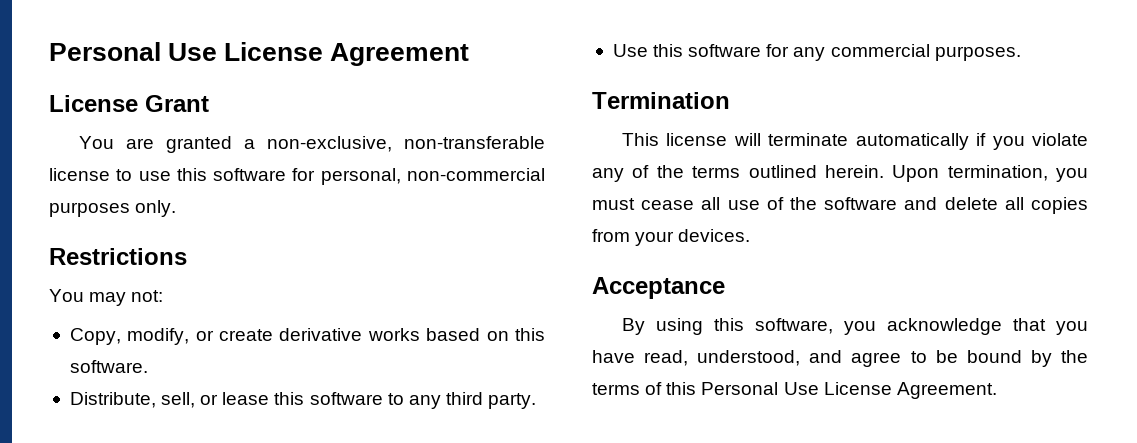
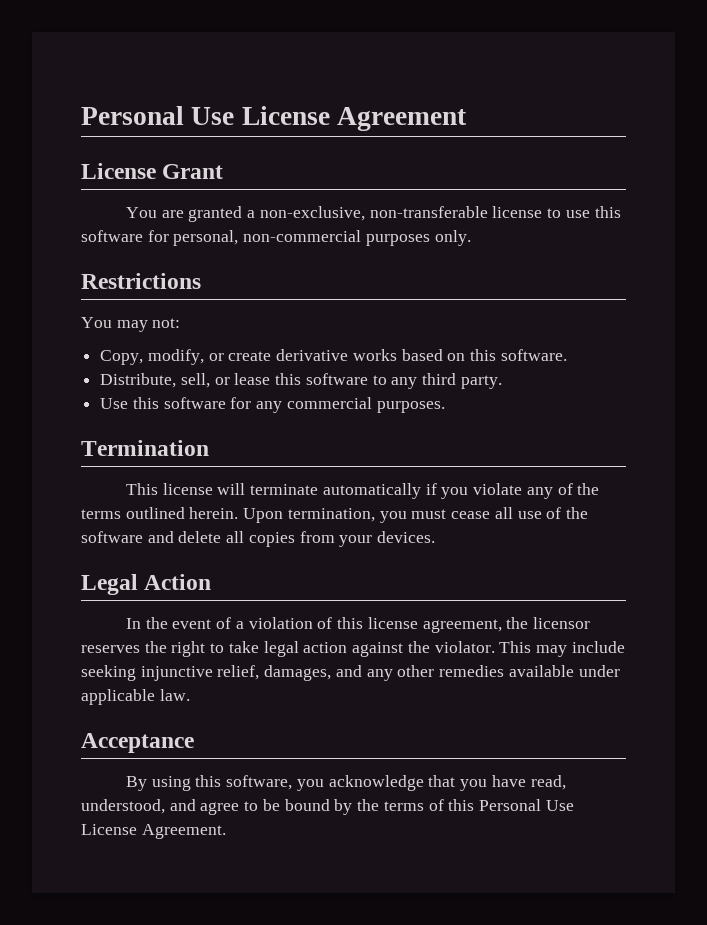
(751, 235) none -> [81,574,212,595] [125,617,590,633] [81,641,625,657] [81,665,620,681] [81,689,190,705] // Legal Action // In the event of a violation of this license agreement, the licensor reserves the right to take legal action against the violator. This may include seeking injunctive relief, damages, and any other remedies available under applicable law.

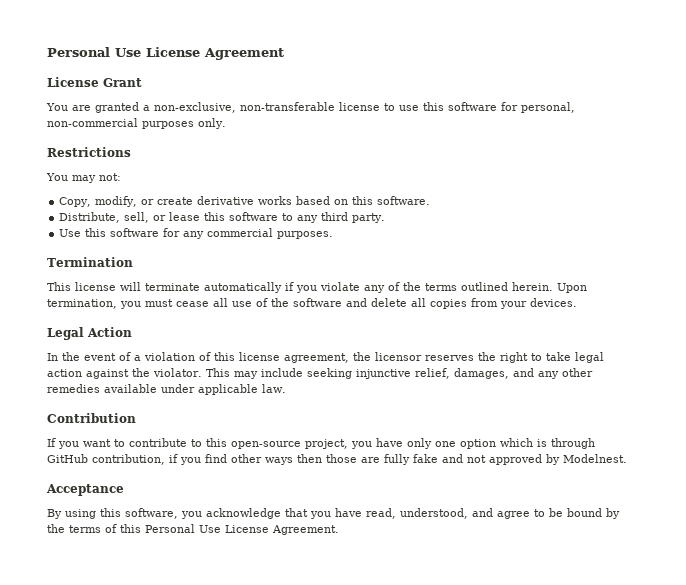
(190, 695) none -> [47,413,136,423] [47,438,595,449] [47,454,627,465] // Contribution // If you want to contribute to this open-source project, you have only one option which is through GitHub contribution, if you find other ways then those are fully fake and not approved by Modelnest.

